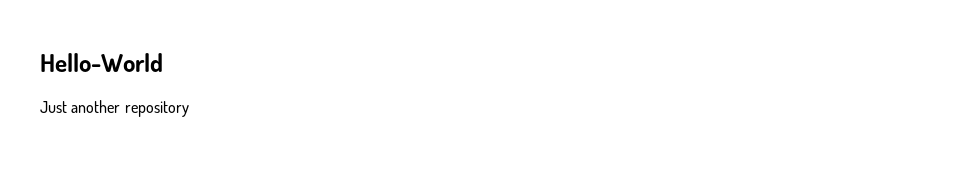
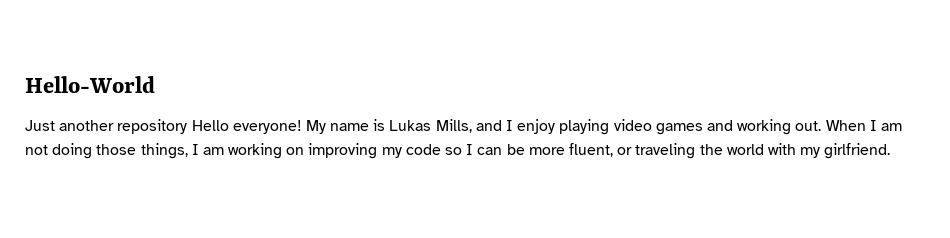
(189, 109) none -> [191,119,902,135] [25,143,891,159] Hello everyone! My name is Lukas Mills, and I enjoy playing video games and working out. When I am not doing those things, I am working on improving my code so I can be more fluent, or traveling the world with my girlfriend.

